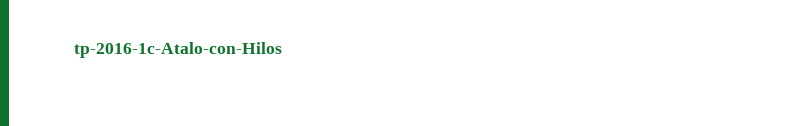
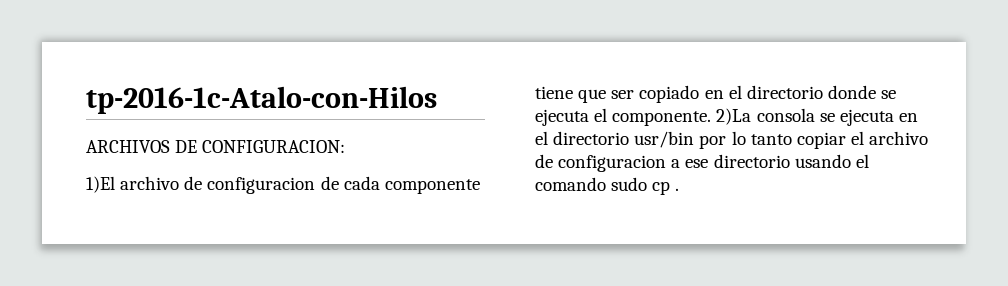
(282, 50) none -> [86,140,346,153] [86,176,480,194] [535,85,897,103] [535,108,918,126] [535,131,929,149] [535,154,869,172] [535,177,680,195] // ARCHIVOS DE CONFIGURACION: // 1)El archivo de configuracion de cada componente tiene que ser copiado en el directorio donde se ejecuta el componente. 2)La consola se ejecuta en el directorio usr/bin por lo tanto copiar el archivo de configuracion a ese directorio usando el comando sudo cp .

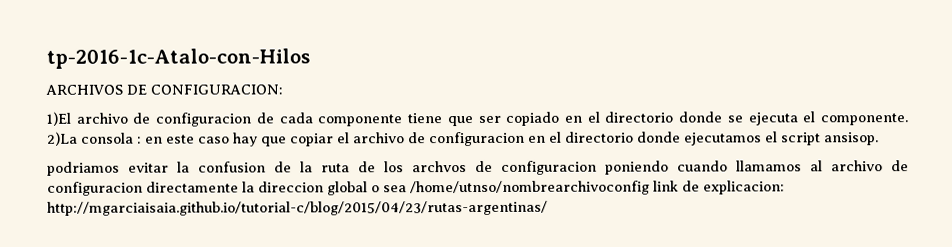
[819,109,918,126] [535,131,792,149] se ejecuta en el directorio usr/bin por lo tanto -> [137,132,287,147] : en este caso hay que
[671,154,869,168] [535,177,680,195] a ese directorio usando el comando sudo cp . -> [528,131,879,146] [47,160,909,176] [47,180,785,196] [47,200,548,216] en el directorio donde ejecutamos el script ansisop. // podriamos evitar la confusion de la ruta de los archvos de configuracion poniendo cuando llamamos al archivo de configuracion directamente la direccion global o sea /home/utnso/nombrearchivoconfig link de explicacion: http://mgarciaisaia.github.io/tutorial-c/blog/2015/04/23/rutas-argentinas/

